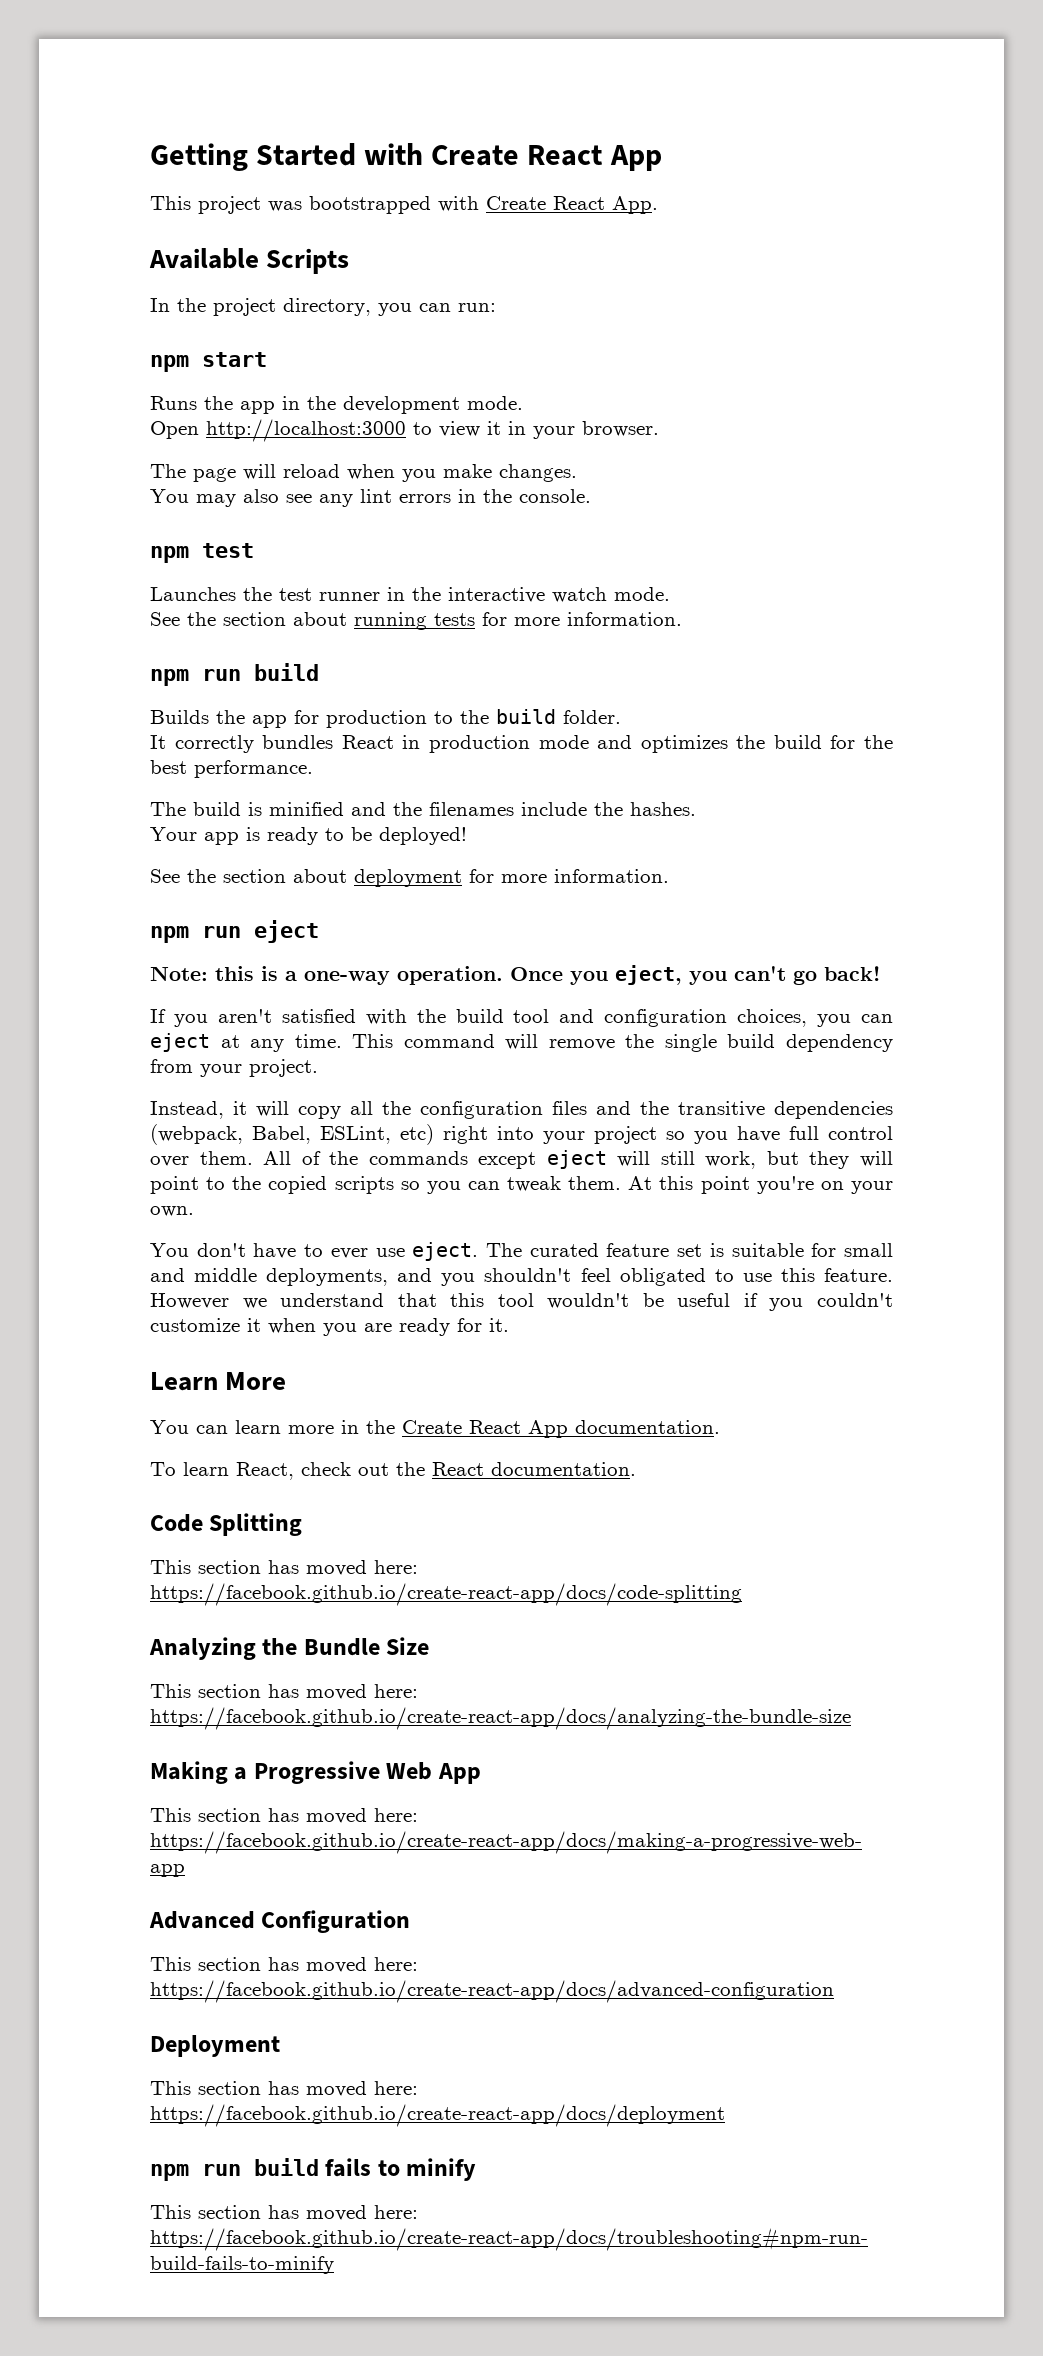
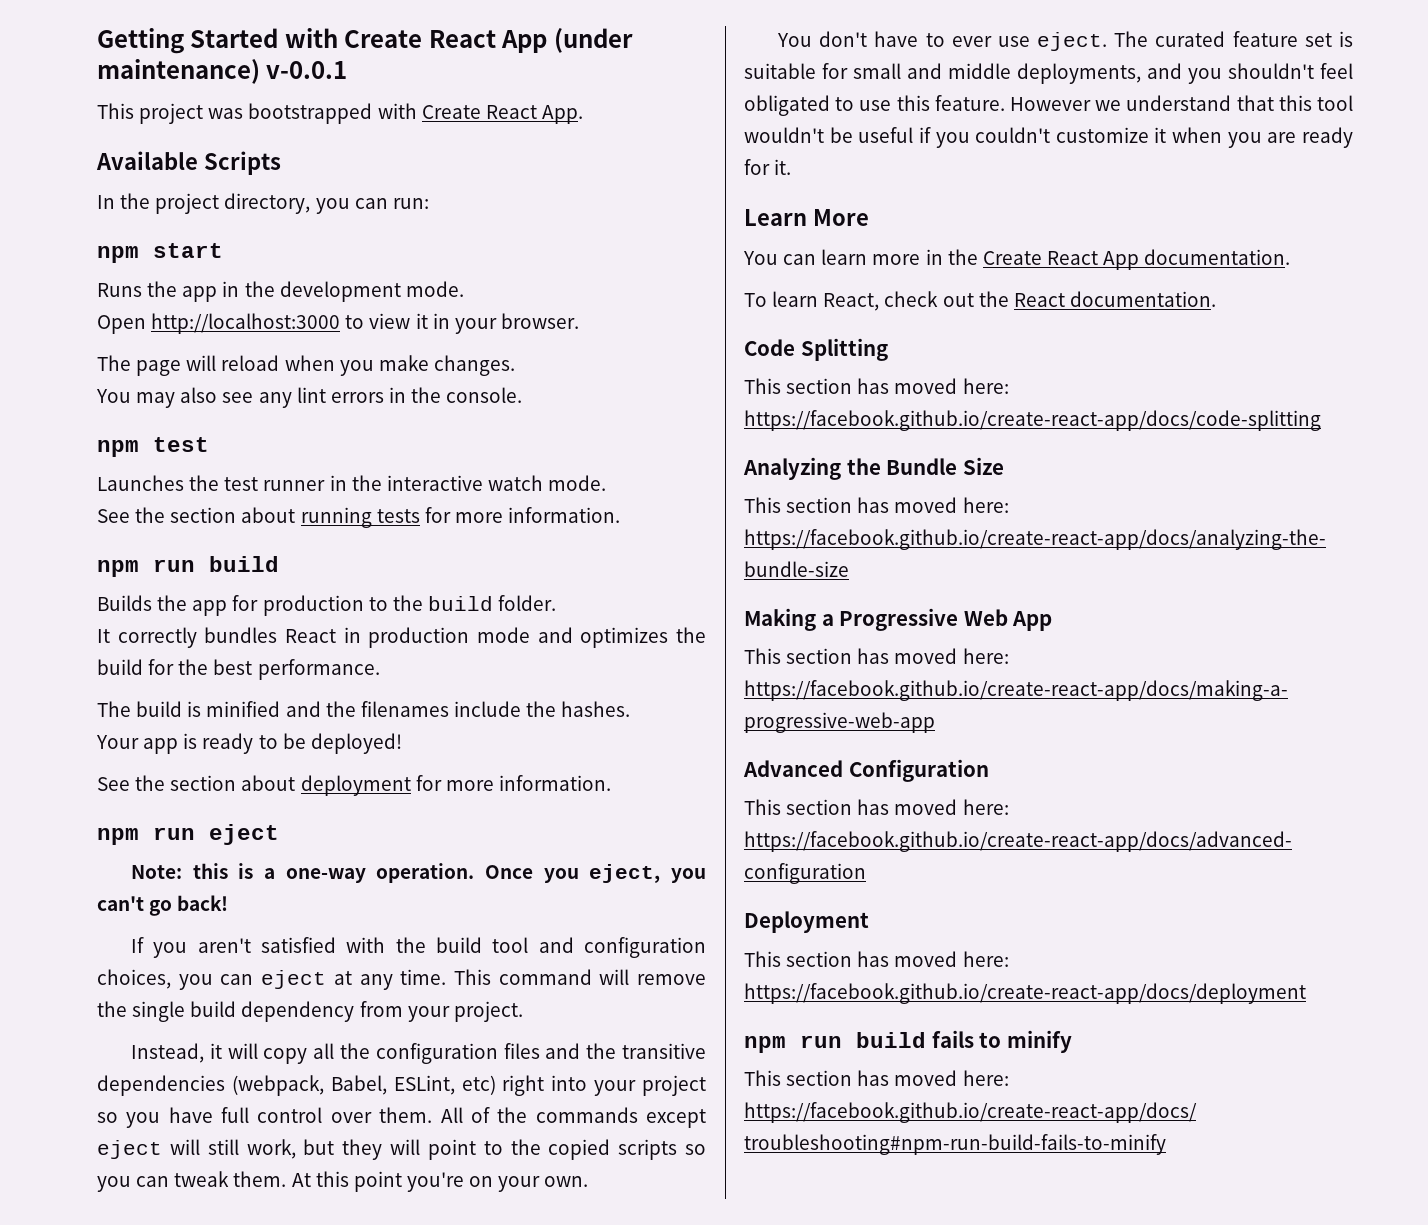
(662, 158) none -> [553,28,633,53] [97,59,348,84] (under maintenance) v-0.0.1

